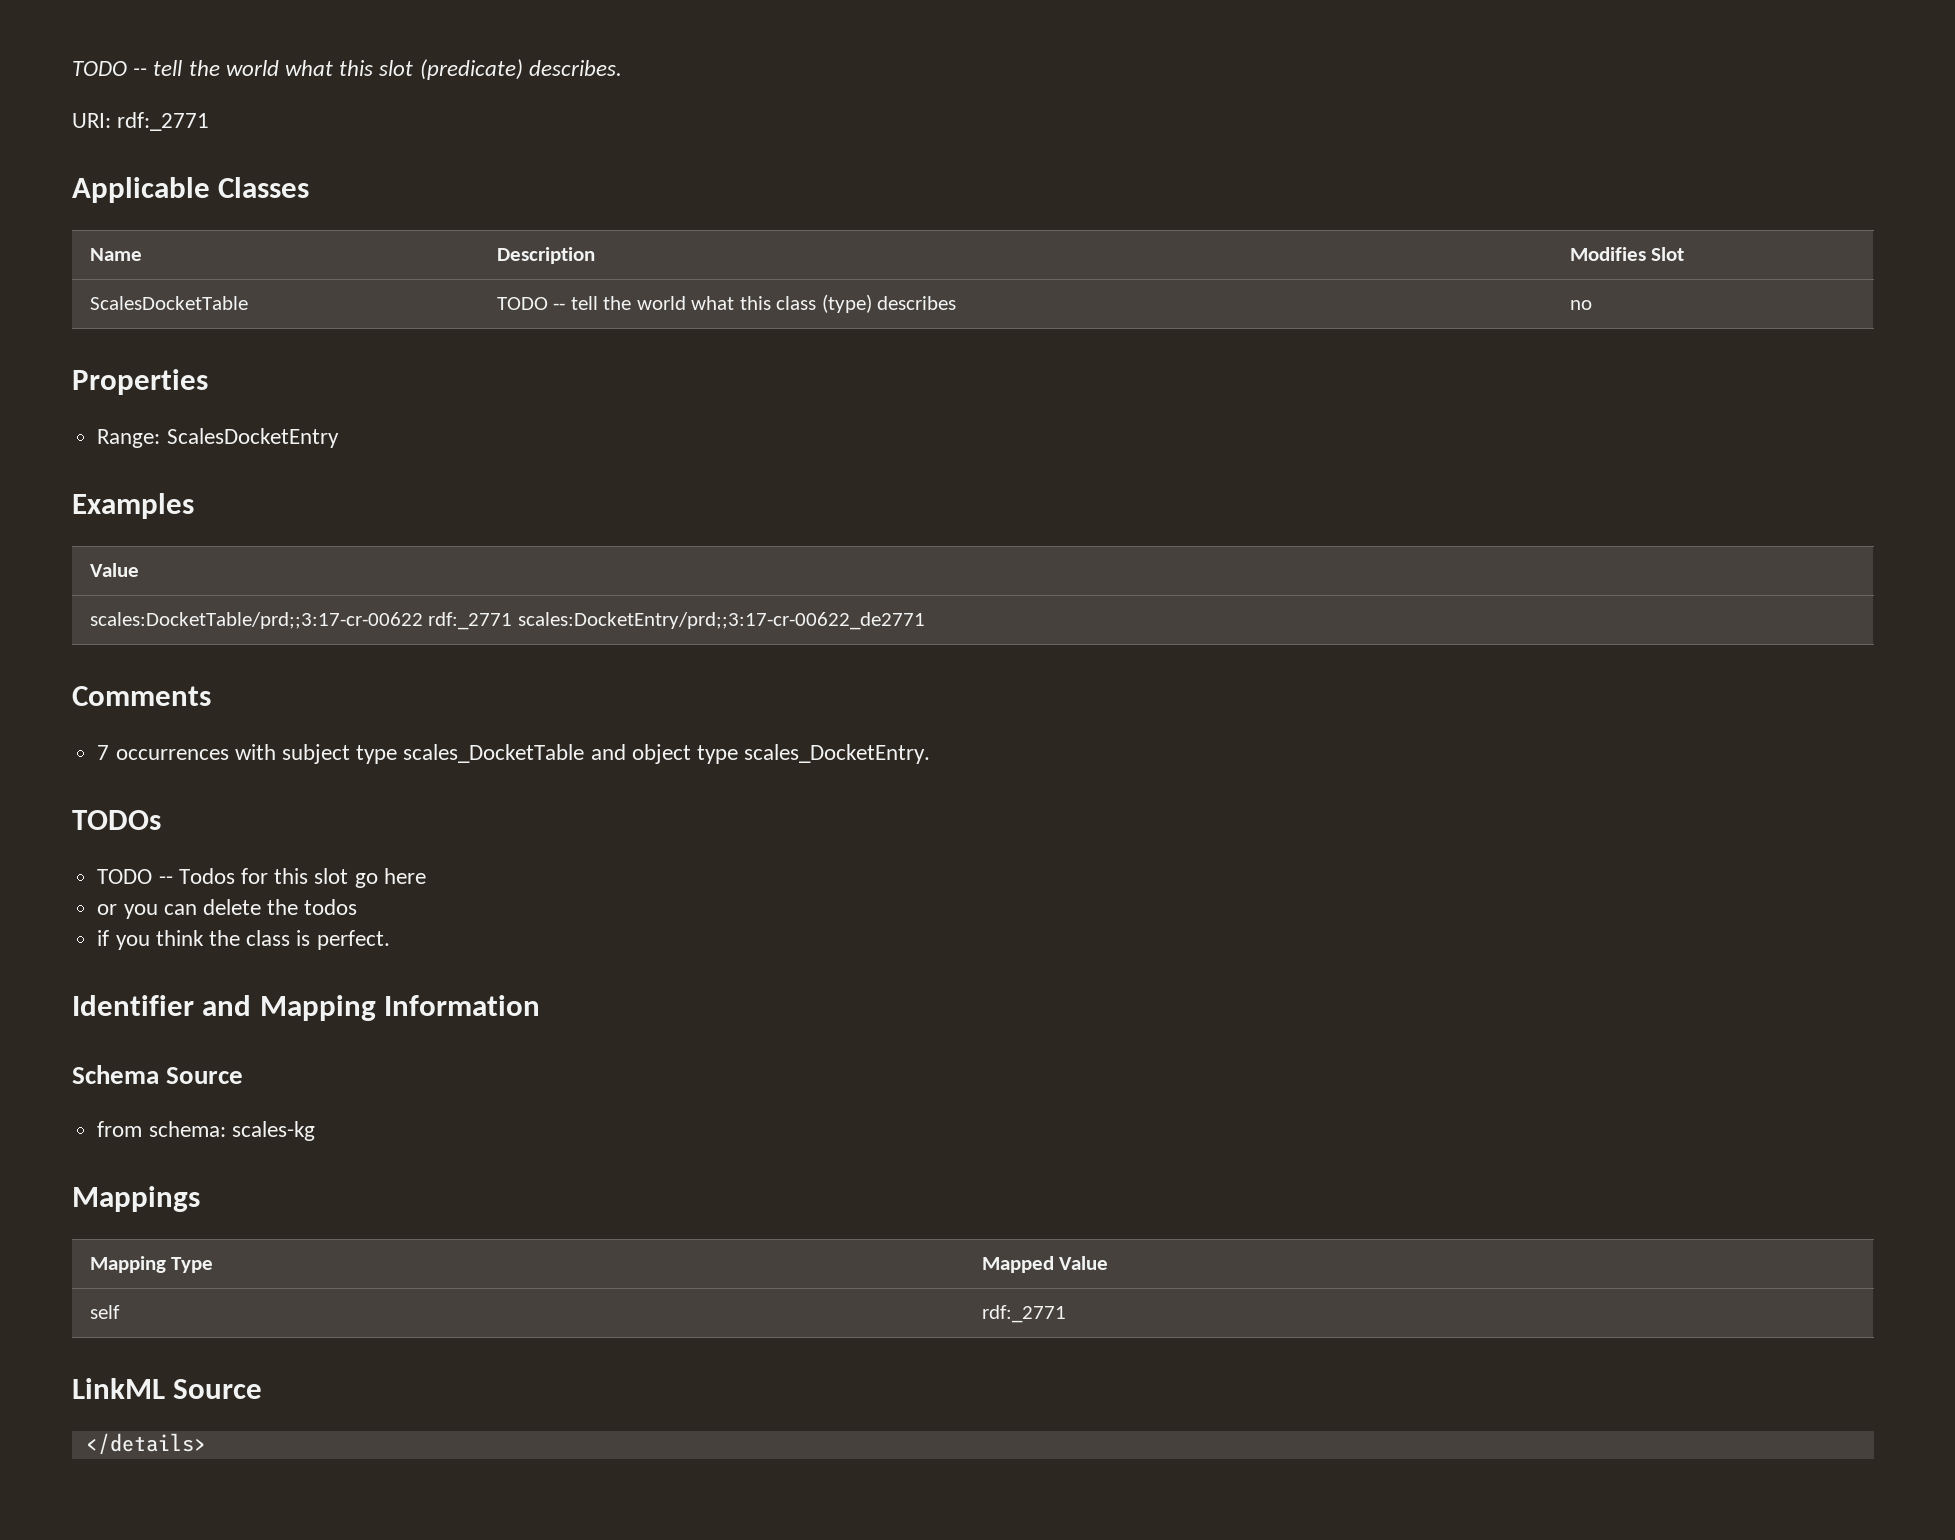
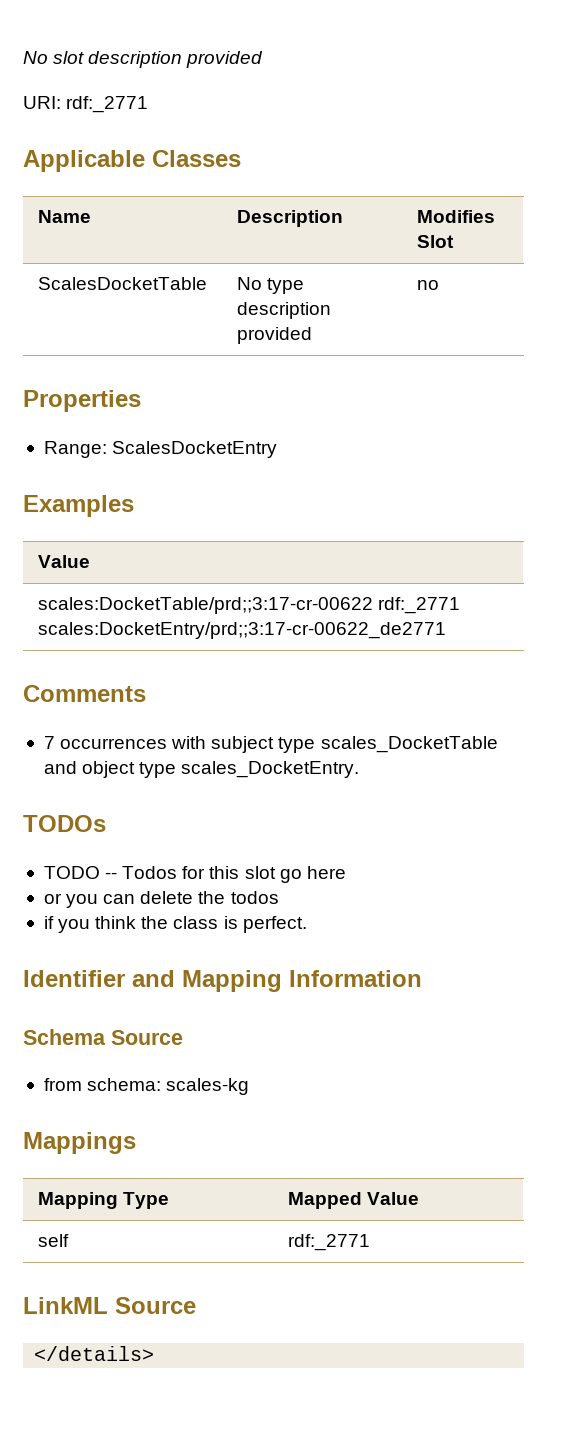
[72,59,622,80] TODO -- tell the world what this slot (predicate) describes. -> [23,51,264,68] No slot description provided
[496,294,957,313] TODO -- tell the world what this class (type) describes -> [236,277,304,294] [236,302,331,319] [236,327,312,344] No type description provided

